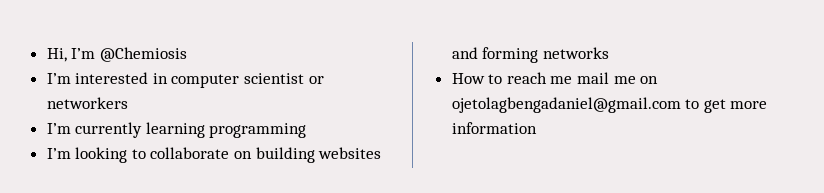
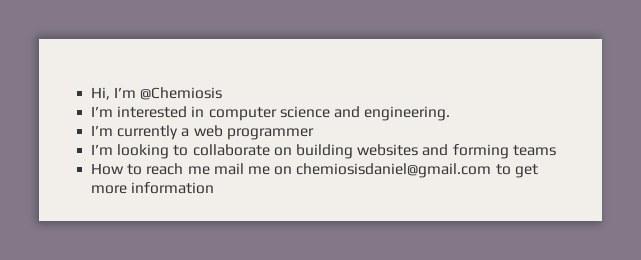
[244,73,324,84] [46,97,128,109] scientist or networkers -> [279,106,451,121] science and engineering.
[145,122,307,138] learning programming -> [181,125,314,140] a web programmer
[542,47,609,59] networks -> [512,145,556,156] teams
[451,97,681,113] ojetolagbengadaniel@gmail.com -> [296,163,492,178] chemiosisdaniel@gmail.com

